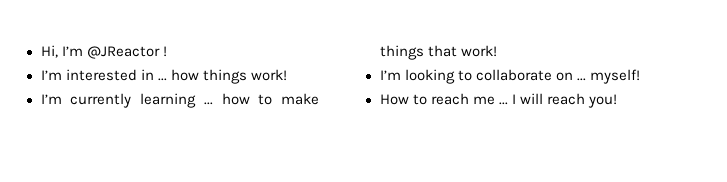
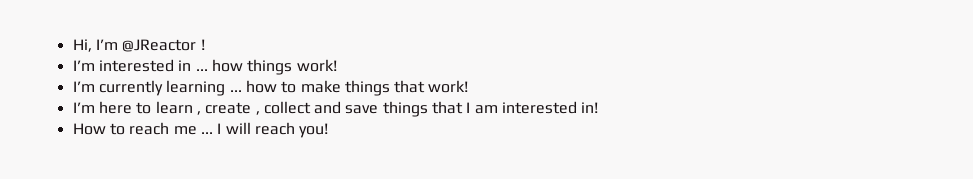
[404,69,640,84] looking to collaborate on ... myself! -> [98,101,599,117] here to learn , create , collect and save things that I am interested in!

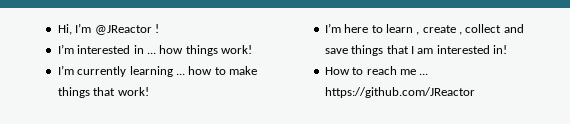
[217,122,329,138] I will reach you! -> [324,87,475,98] https://github.com/JReactor

